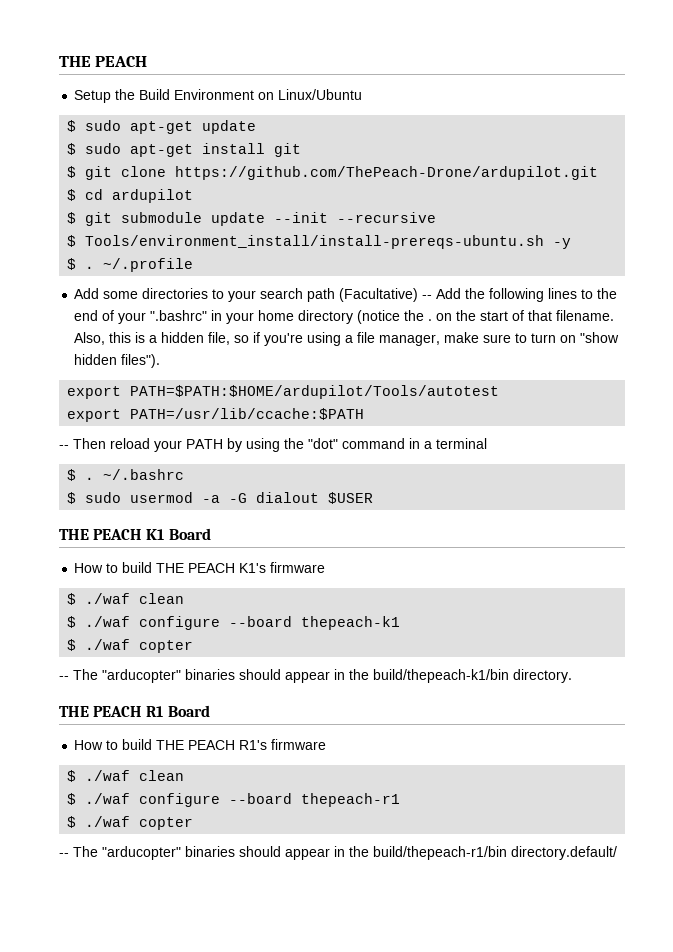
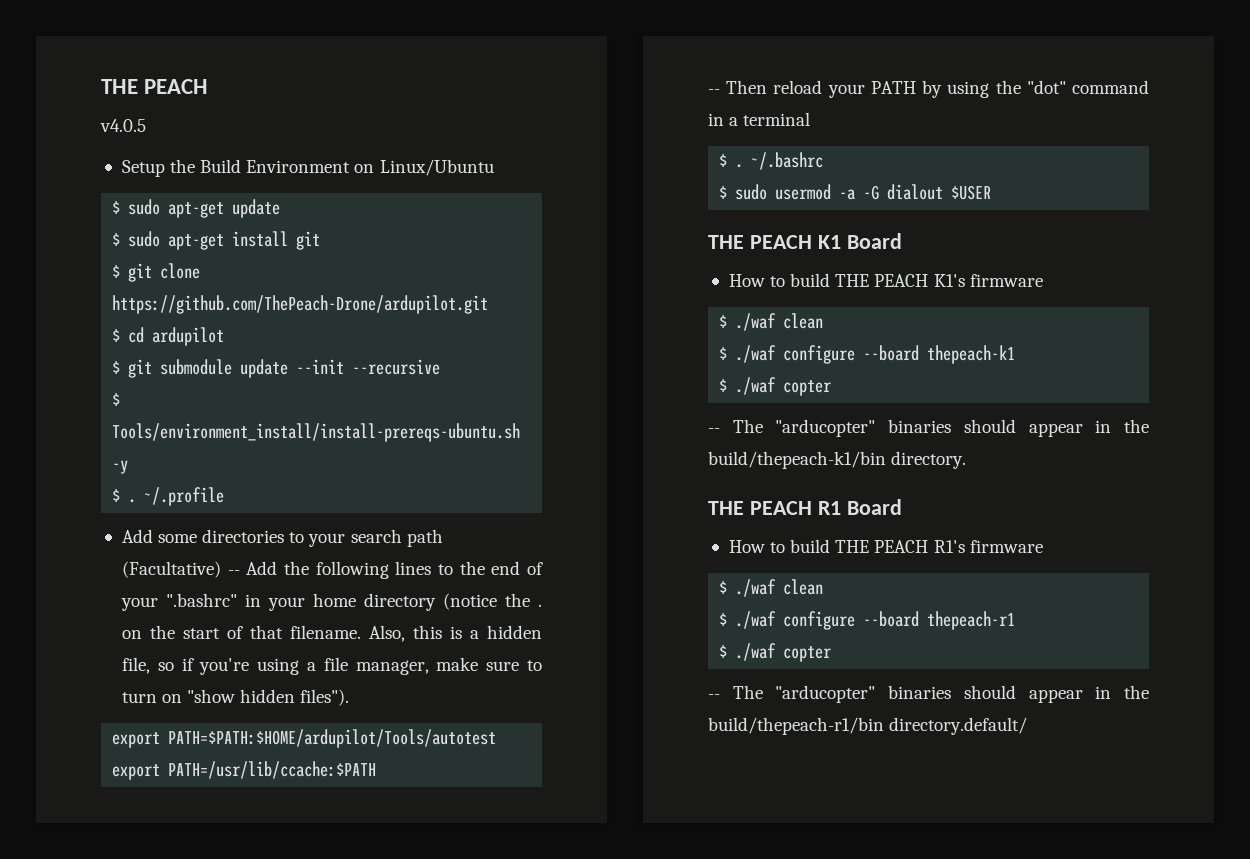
[59,56,148,67] THE PEACH -> [101,79,209,94] [100,119,146,132] THE PEACH // v4.0.5

